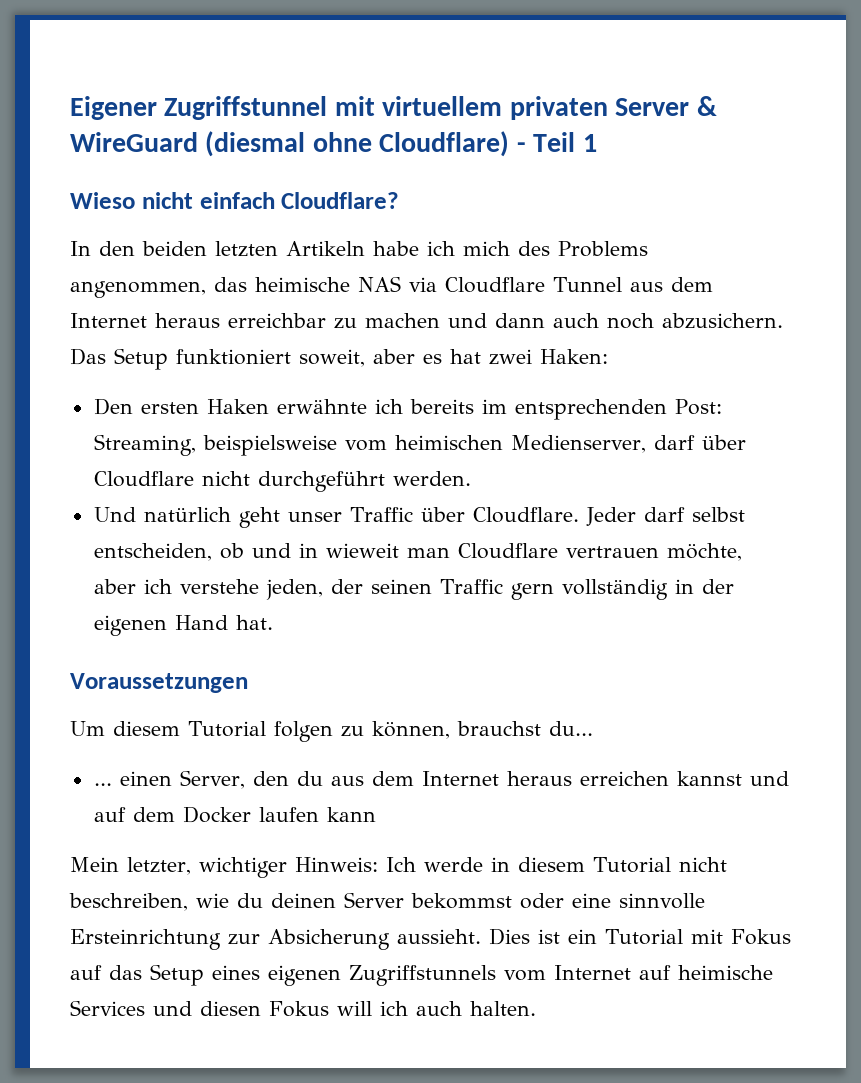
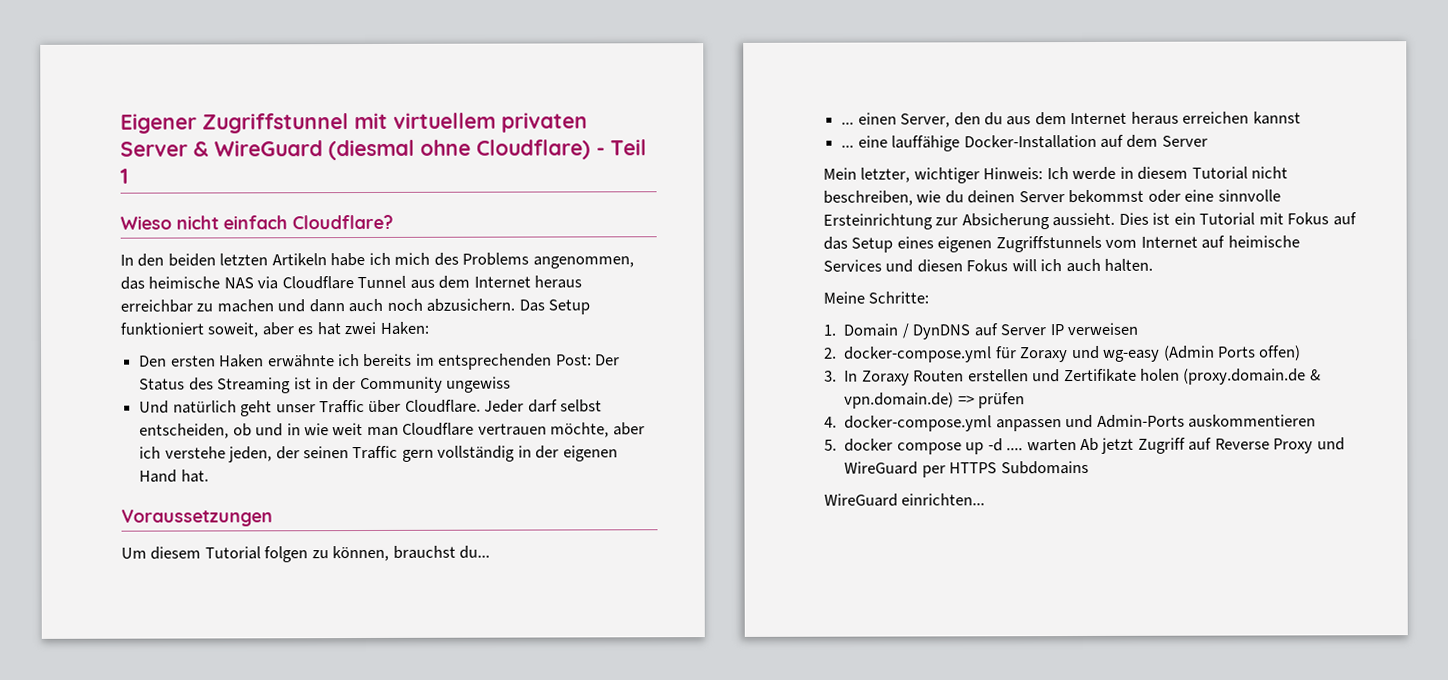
[93,434,746,456] [93,471,471,492] Streaming, beispielsweise vom heimischen Medienserver, darf über Cloudflare nicht durchgeführt werden. -> [595,354,621,366] [139,376,512,394] Der Status des Streaming ist in der Community ungewiss
[325,543,399,558] wieweit -> [303,423,364,436] wie weit
[749,771,789,786] [93,806,376,823] und auf dem Docker laufen kann -> [841,134,1208,152] // ... eine lauffähige Docker-Installation auf dem Server
(536, 1008) none -> [823,291,930,304] [823,322,1138,340] [824,345,1302,363] [824,368,1321,386] [844,392,1026,409] [824,414,1317,432] [824,437,1345,455] [844,460,1089,478] [824,493,986,507] // Meine Schritte: // 1. Domain / DynDNS auf Server IP verweisen // 2. docker-compose.yml für Zoraxy und wg-easy (Admin Ports offen) // 3. In Zoraxy Routen erstellen und Zertifikate holen (proxy.domain.de & vpn.domain.de) => prüfen // 4. docker-compose.yml anpassen und Admin-Ports auskommentieren // 5. docker compose up -d .... warten Ab jetzt Zugriff auf Reverse Proxy und WireGuard per HTTPS Subdomains // WireGuard einrichten...

